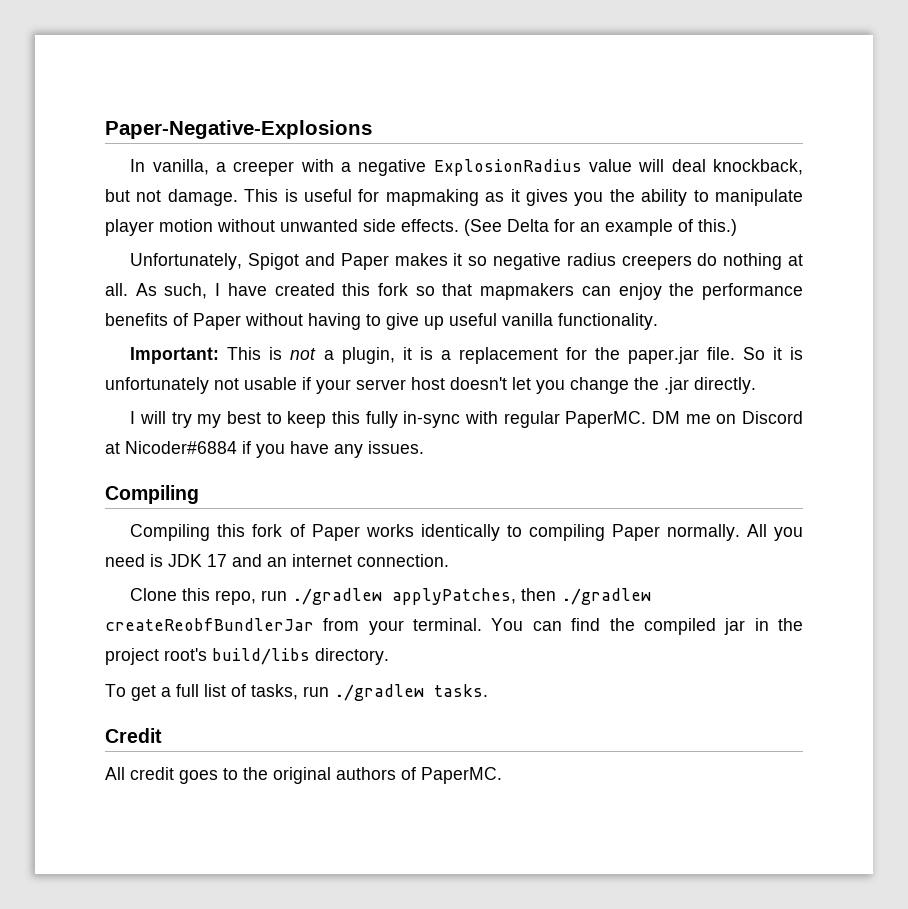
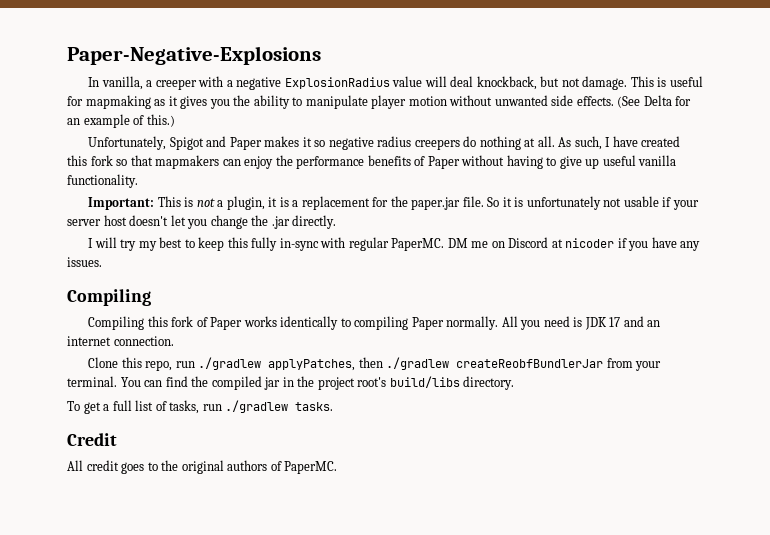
[125,441,237,454] Nicoder#6884 -> [565,238,615,248] nicoder

